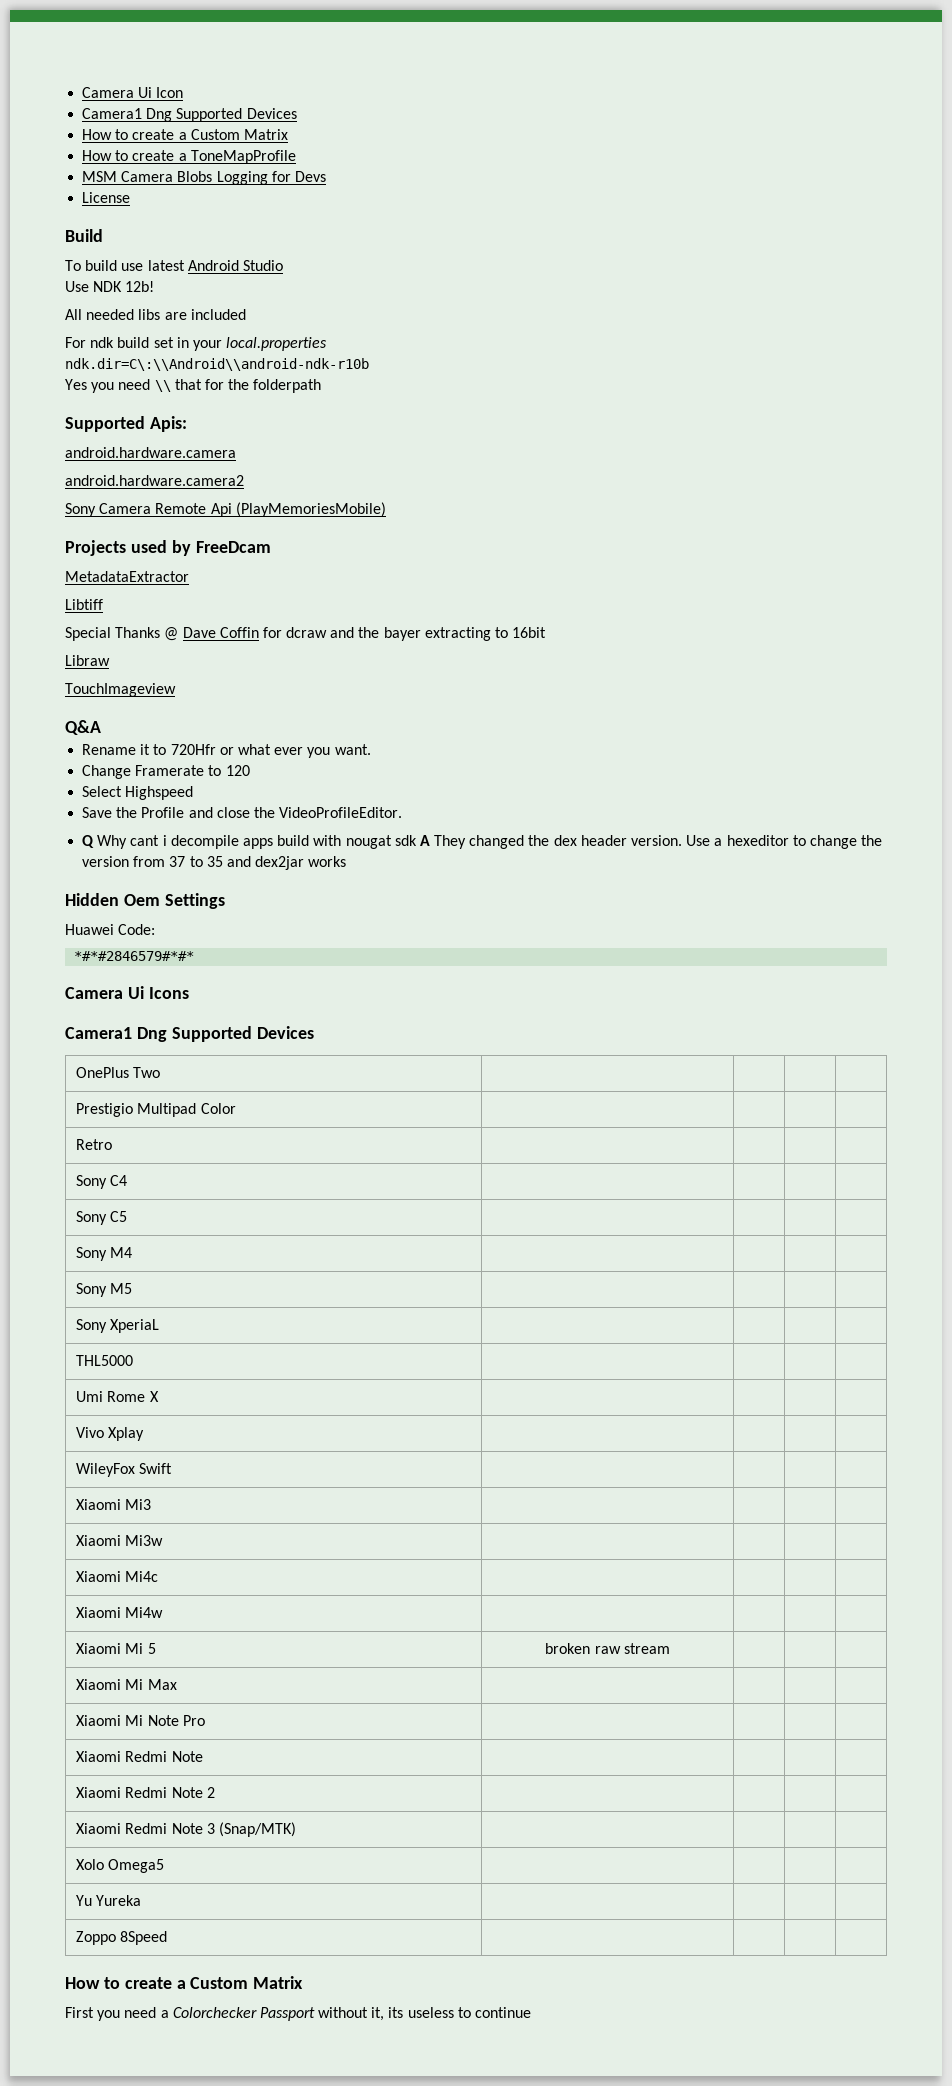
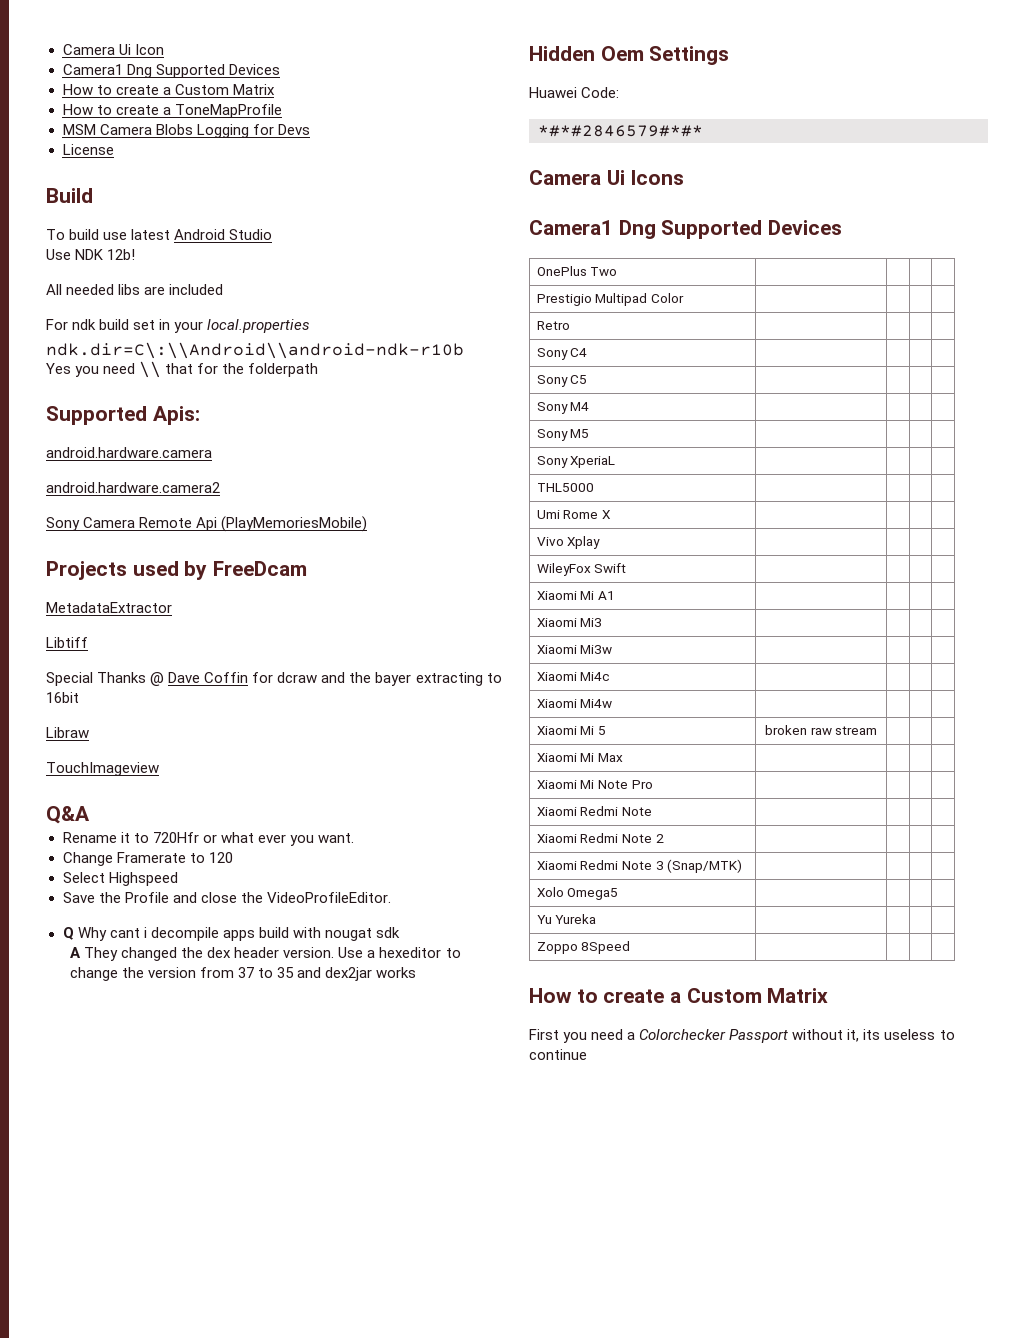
(417, 840) none -> (400, 932) //
(173, 1468) none -> [536,591,615,600] // Xiaomi Mi A1 | | | |

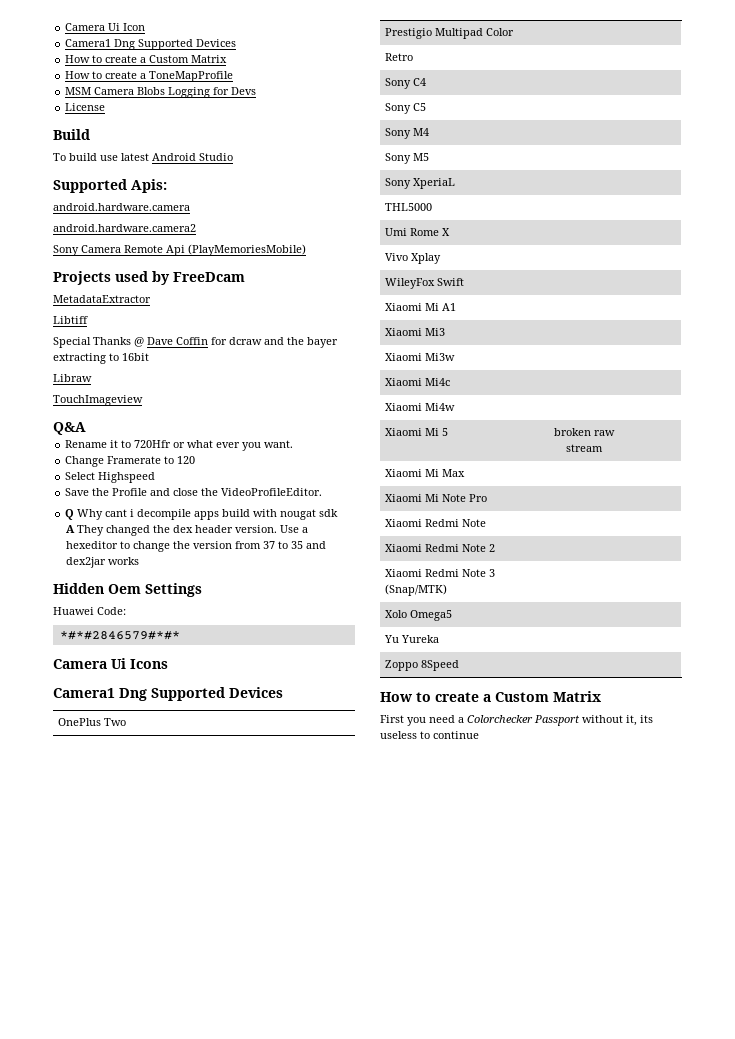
[46,249,136,260] [46,284,224,295] [46,319,311,333] [46,342,464,359] [46,361,319,378] // Use NDK 12b! // All needed libs are included // For ndk build set in your local.properties // ndk.dir=C\:\\Android\\android-ndk-r10b // Yes you need \\ that for the folderpath -> (233, 157) none

